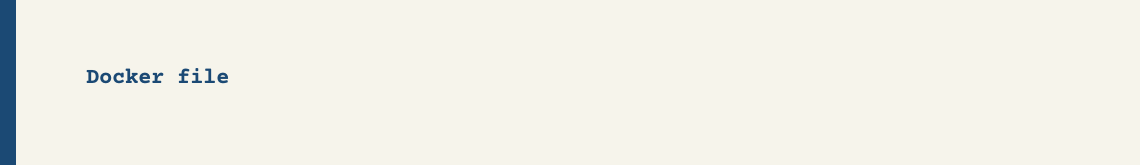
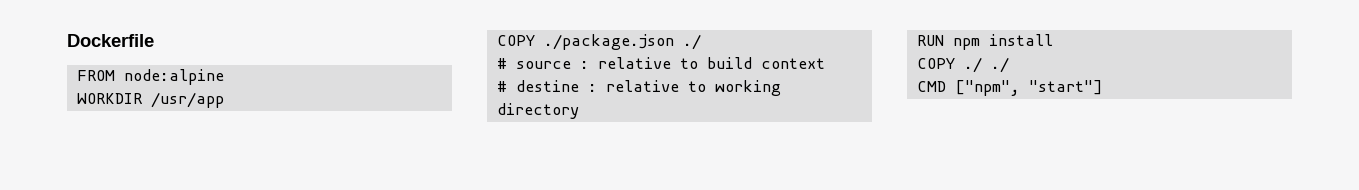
[86,68,229,84] Docker file -> [67,34,154,47] [76,69,224,85] [76,92,224,108] [496,34,701,50] [496,57,825,69] [496,80,781,96] [496,103,579,119] [916,34,1053,50] [916,57,1009,73] [916,80,1103,96] Dockerfile // FROM node:alpine // WORKDIR /usr/app // COPY ./package.json ./ // # source : relative to build context // # destine : relative to working directory // RUN npm install // COPY ./ ./ // CMD ["npm", "start"]

